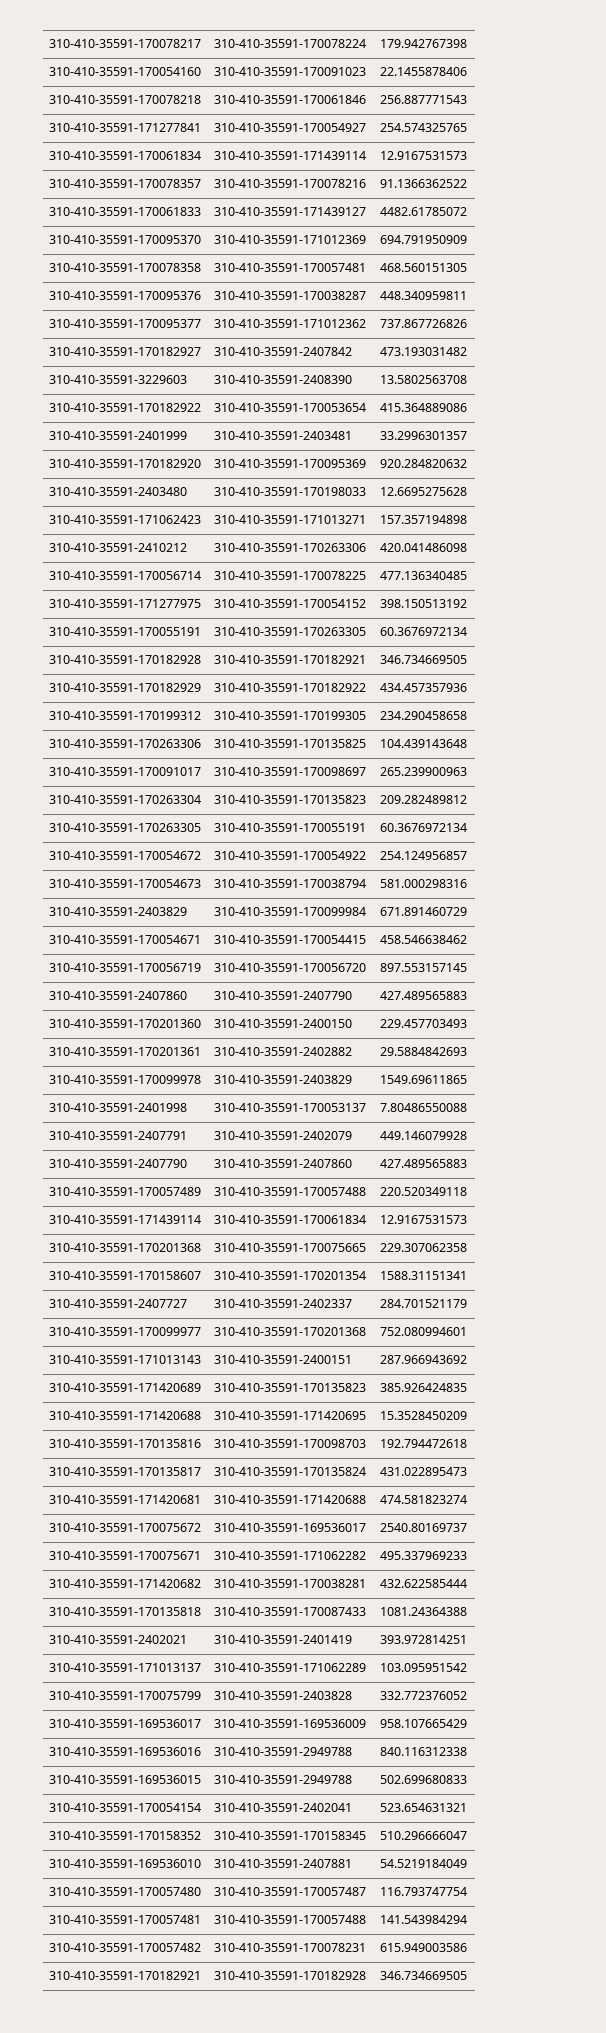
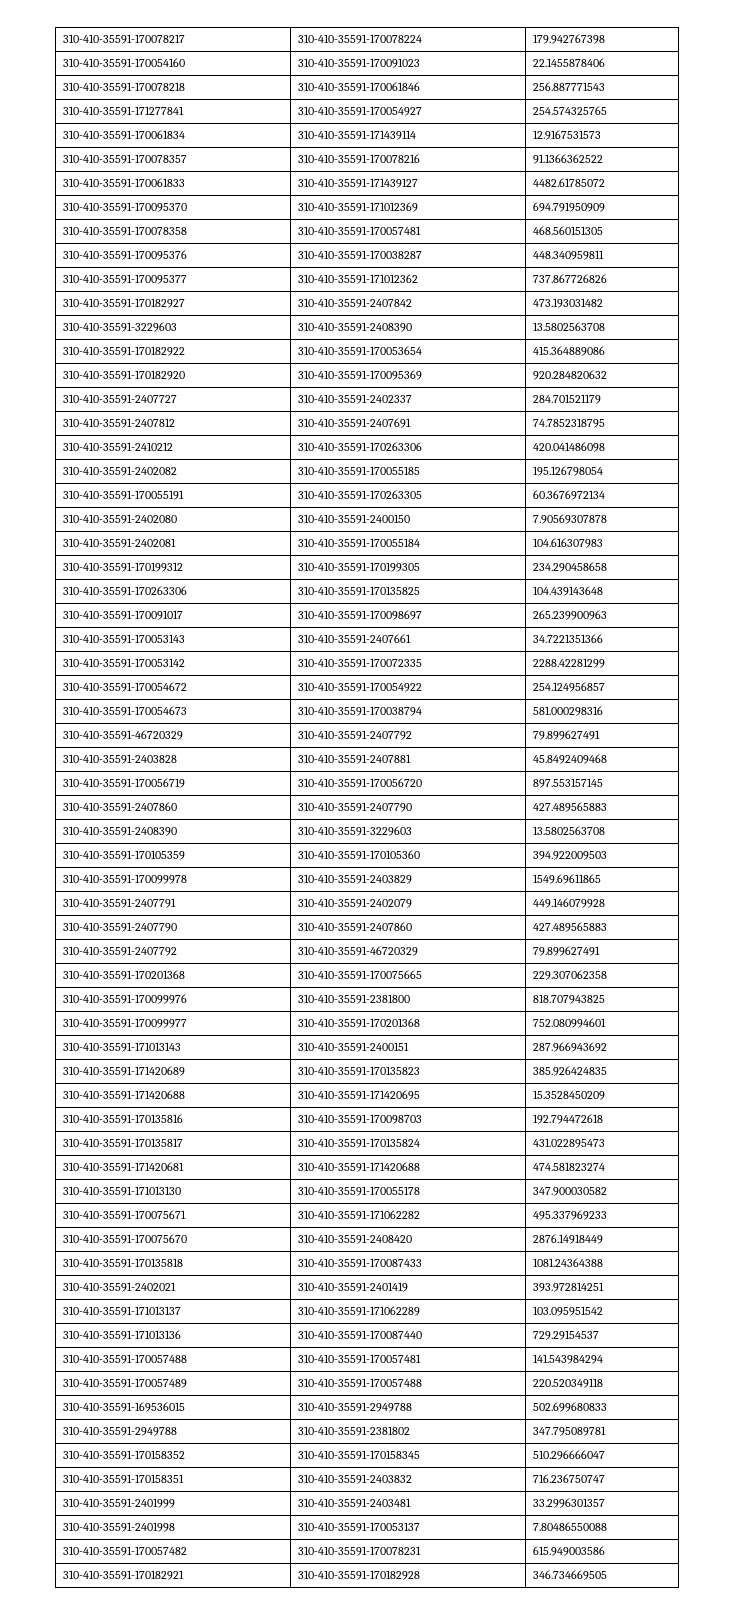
[49,431,188,440] [214,431,353,440] [380,431,468,440] // 310-410-35591-2401999 | 310-410-35591-2403481 | 33.2996301357 -> (606, 351) none
[49,487,188,496] [214,487,367,496] [380,487,468,496] [49,515,202,524] [214,515,367,524] [380,515,468,524] [49,543,188,552] [214,543,367,552] [380,543,468,552] [49,571,202,580] [214,571,367,580] [380,571,468,580] [49,599,202,608] [214,599,367,608] [380,599,468,608] [49,627,202,636] [214,627,367,636] [380,627,468,636] [49,655,202,664] [214,655,367,664] [380,655,468,664] [49,683,202,692] [214,683,367,692] [380,683,468,692] 310-410-35591-2403480 | 310-410-35591-170198033 | 12.6695275628 // 310-410-35591-171062423 | 310-410-35591-171013271 | 157.357194898 // 310-410-35591-2410212 | 310-410-35591-170263306 | 420.041486098 // 310-410-35591-170056714 | 310-410-35591-170078225 | 477.136340485 // 310-410-35591-171277975 | 310-410-35591-170054152 | 398.150513192 // 310-410-35591-170055191 | 310-410-35591-170263305 | 60.3676972134 // 310-410-35591-170182928 | 310-410-35591-170182921 | 346.734669505 // 310-410-35591-170182929 | 310-410-35591-170182922 | 434.457357936 -> [63,394,178,404] [298,394,413,404] [533,394,602,404] [63,418,176,428] [298,418,412,428] [533,418,606,428] [63,442,174,452] [298,442,423,452] [533,442,606,452] [63,466,178,476] [298,466,421,476] [533,466,604,476] [63,490,185,500] [298,490,423,500] [533,490,606,500] [63,514,178,524] [298,514,411,524] [533,514,608,524] [63,538,177,548] [298,538,421,548] [533,538,604,548] 310-410-35591-2407727 | 310-410-35591-2402337 | 284.701521179 // 310-410-35591-2407812 | 310-410-35591-2407691 | 74.7852318795 // 310-410-35591-2410212 | 310-410-35591-170263306 | 420.041486098 // 310-410-35591-2402082 | 310-410-35591-170055185 | 195.126798054 // 310-410-35591-170055191 | 310-410-35591-170263305 | 60.3676972134 // 310-410-35591-2402080 | 310-410-35591-2400150 | 7.90569307878 // 310-410-35591-2402081 | 310-410-35591-170055184 | 104.616307983
[49,795,202,804] [214,795,367,804] [380,795,468,804] [49,823,202,832] [214,823,367,832] [380,823,468,832] 310-410-35591-170263304 | 310-410-35591-170135823 | 209.282489812 // 310-410-35591-170263305 | 310-410-35591-170055191 | 60.3676972134 -> [63,634,186,644] [298,634,412,644] [533,634,604,643] [63,658,186,668] [298,658,423,668] [533,658,606,668] 310-410-35591-170053143 | 310-410-35591-2407661 | 34.7221351366 // 310-410-35591-170053142 | 310-410-35591-170072335 | 2288.42281299
[49,907,188,916] [214,907,367,916] [380,907,468,916] [49,935,202,944] [214,935,367,944] [380,935,468,944] 310-410-35591-2403829 | 310-410-35591-170099984 | 671.891460729 // 310-410-35591-170054671 | 310-410-35591-170054415 | 458.546638462 -> [63,730,184,740] [298,730,413,740] [533,730,601,740] [63,754,178,764] [298,754,412,764] [533,754,608,764] 310-410-35591-46720329 | 310-410-35591-2407792 | 79.899627491 // 310-410-35591-2403828 | 310-410-35591-2407881 | 45.8492409468
[49,1019,202,1028] [214,1019,353,1028] [380,1019,468,1028] [49,1047,202,1056] [214,1047,353,1056] [380,1047,468,1056] 310-410-35591-170201360 | 310-410-35591-2400150 | 229.457703493 // 310-410-35591-170201361 | 310-410-35591-2402882 | 29.5884842693 -> [63,826,178,836] [298,826,413,836] [533,826,606,835] [63,850,186,860] [298,850,421,860] [533,851,608,860] 310-410-35591-2408390 | 310-410-35591-3229603 | 13.5802563708 // 310-410-35591-170105359 | 310-410-35591-170105360 | 394.922009503
[49,1103,188,1112] [214,1103,367,1112] [380,1103,468,1112] // 310-410-35591-2401998 | 310-410-35591-170053137 | 7.80486550088 -> (602, 879) none
[49,1187,202,1196] [214,1187,367,1196] [380,1187,468,1196] [49,1215,202,1224] [214,1215,367,1224] [380,1215,468,1224] [49,1243,202,1252] [214,1243,367,1252] [380,1243,468,1252] [49,1271,202,1280] [214,1271,367,1280] [380,1271,468,1280] [49,1299,188,1308] [214,1299,353,1308] [380,1299,468,1308] 310-410-35591-170057489 | 310-410-35591-170057488 | 220.520349118 // 310-410-35591-171439114 | 310-410-35591-170061834 | 12.9167531573 // 310-410-35591-170201368 | 310-410-35591-170075665 | 229.307062358 // 310-410-35591-170158607 | 310-410-35591-170201354 | 1588.31151341 // 310-410-35591-2407727 | 310-410-35591-2402337 | 284.701521179 -> [63,946,178,956] [298,946,419,956] [533,946,601,956] [63,970,186,980] [298,970,423,980] [533,970,608,980] [63,994,188,1004] [298,994,411,1004] [533,994,606,1004] 310-410-35591-2407792 | 310-410-35591-46720329 | 79.899627491 // 310-410-35591-170201368 | 310-410-35591-170075665 | 229.307062358 // 310-410-35591-170099976 | 310-410-35591-2381800 | 818.707943825
[49,1523,202,1532] [214,1523,367,1532] [380,1523,468,1532] 310-410-35591-170075672 | 310-410-35591-169536017 | 2540.80169737 -> [63,1186,182,1196] [298,1186,421,1196] [533,1187,608,1196] 310-410-35591-171013130 | 310-410-35591-170055178 | 347.900030582
[49,1579,202,1588] [214,1579,367,1588] [380,1579,468,1588] 310-410-35591-171420682 | 310-410-35591-170038281 | 432.622585444 -> [63,1234,188,1244] [298,1234,413,1244] [533,1234,604,1244] 310-410-35591-170075670 | 310-410-35591-2408420 | 2876.14918449
[49,1691,202,1700] [214,1691,353,1700] [380,1691,468,1700] [49,1719,202,1728] [214,1719,367,1728] [380,1719,468,1728] [49,1747,202,1756] [214,1747,353,1756] [380,1747,468,1756] 310-410-35591-170075799 | 310-410-35591-2403828 | 332.772376052 // 310-410-35591-169536017 | 310-410-35591-169536009 | 958.107665429 // 310-410-35591-169536016 | 310-410-35591-2949788 | 840.116312338 -> [63,1330,182,1340] [298,1330,423,1340] [533,1330,600,1340] [63,1354,188,1364] [298,1354,422,1364] [533,1354,604,1364] [63,1378,188,1388] [298,1378,423,1388] [533,1378,604,1388] 310-410-35591-171013136 | 310-410-35591-170087440 | 729.29154537 // 310-410-35591-170057488 | 310-410-35591-170057481 | 141.543984294 // 310-410-35591-170057489 | 310-410-35591-170057488 | 220.520349118
[49,1803,202,1812] [214,1803,353,1812] [380,1803,468,1812] 310-410-35591-170054154 | 310-410-35591-2402041 | 523.654631321 -> [63,1426,178,1436] [298,1426,411,1436] [533,1426,607,1436] 310-410-35591-2949788 | 310-410-35591-2381802 | 347.795089781
[49,1859,202,1868] [214,1859,353,1868] [380,1859,468,1868] [49,1887,202,1896] [214,1887,367,1896] [380,1887,468,1896] [49,1915,202,1924] [214,1915,367,1924] [380,1915,468,1924] 310-410-35591-169536010 | 310-410-35591-2407881 | 54.5219184049 // 310-410-35591-170057480 | 310-410-35591-170057487 | 116.793747754 // 310-410-35591-170057481 | 310-410-35591-170057488 | 141.543984294 -> [63,1474,185,1484] [298,1474,413,1484] [533,1474,606,1483] [63,1498,176,1508] [298,1498,412,1508] [533,1498,606,1508] [63,1522,176,1532] [298,1522,421,1532] [533,1522,608,1531] 310-410-35591-170158351 | 310-410-35591-2403832 | 716.236750747 // 310-410-35591-2401999 | 310-410-35591-2403481 | 33.2996301357 // 310-410-35591-2401998 | 310-410-35591-170053137 | 7.80486550088

